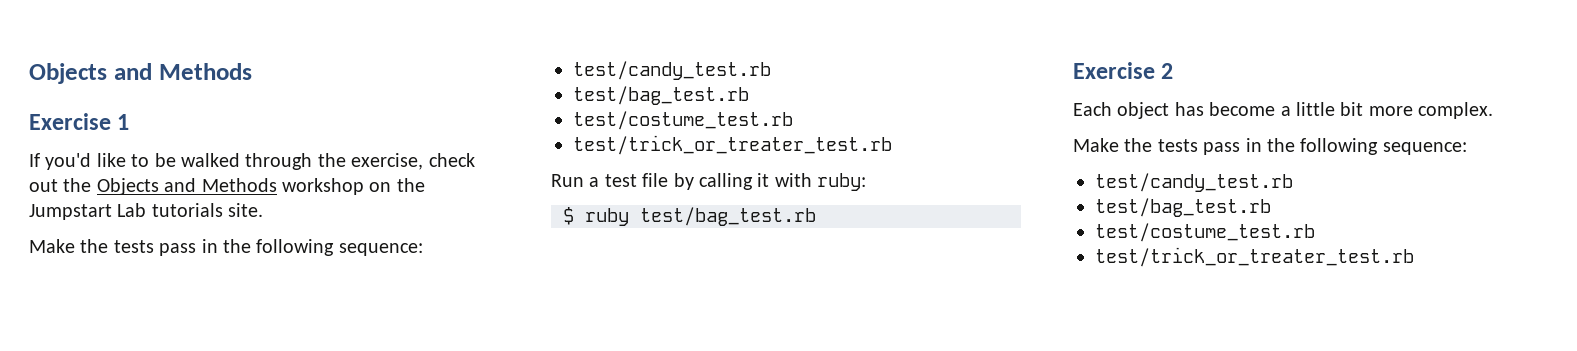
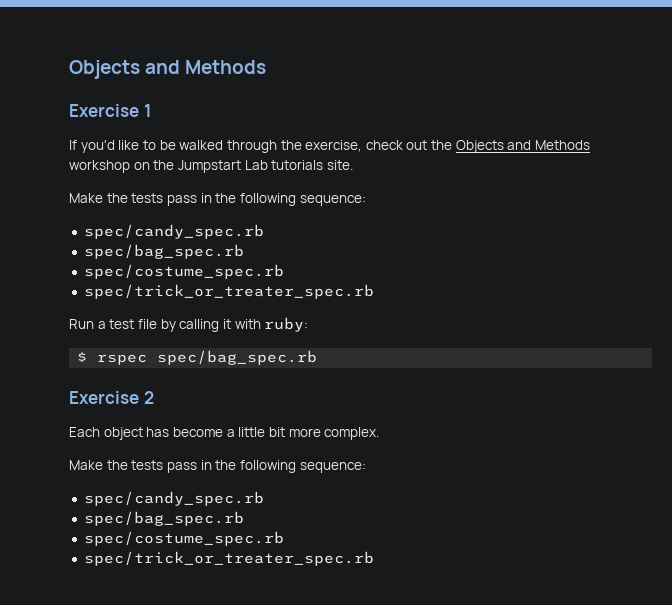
[573,61,771,80] [573,86,749,105] [573,111,793,130] [573,135,892,155] test/candy_test.rb // test/bag_test.rb // test/costume_test.rb // test/trick_or_treater_test.rb -> [83,224,264,239] [83,244,244,259] [83,264,284,279] [83,284,374,299] spec/candy_spec.rb // spec/bag_spec.rb // spec/costume_spec.rb // spec/trick_or_treater_spec.rb
[585,207,816,226] ruby test/bag_test.rb -> [97,350,318,365] rspec spec/bag_spec.rb
[1095,173,1293,192] [1095,198,1271,217] [1095,223,1315,242] [1095,247,1414,267] test/candy_test.rb // test/bag_test.rb // test/costume_test.rb // test/trick_or_treater_test.rb -> [83,491,264,506] [83,511,244,526] [83,531,284,546] [83,551,374,566] spec/candy_spec.rb // spec/bag_spec.rb // spec/costume_spec.rb // spec/trick_or_treater_spec.rb

